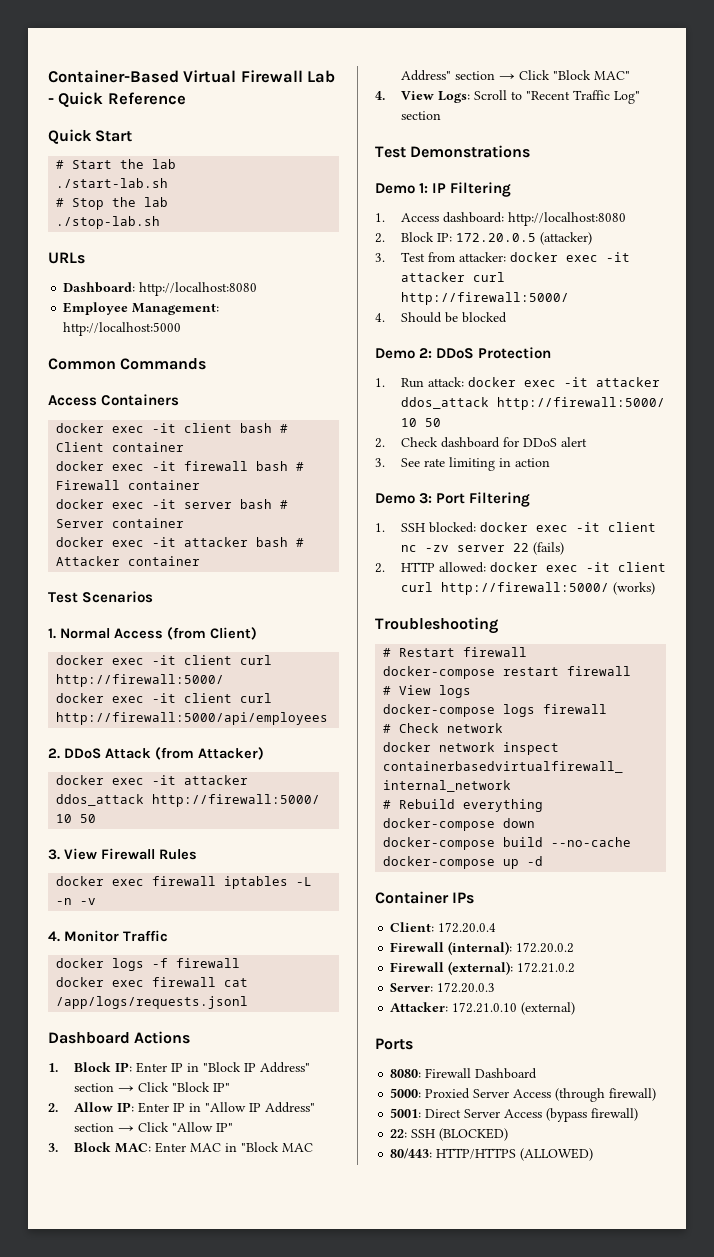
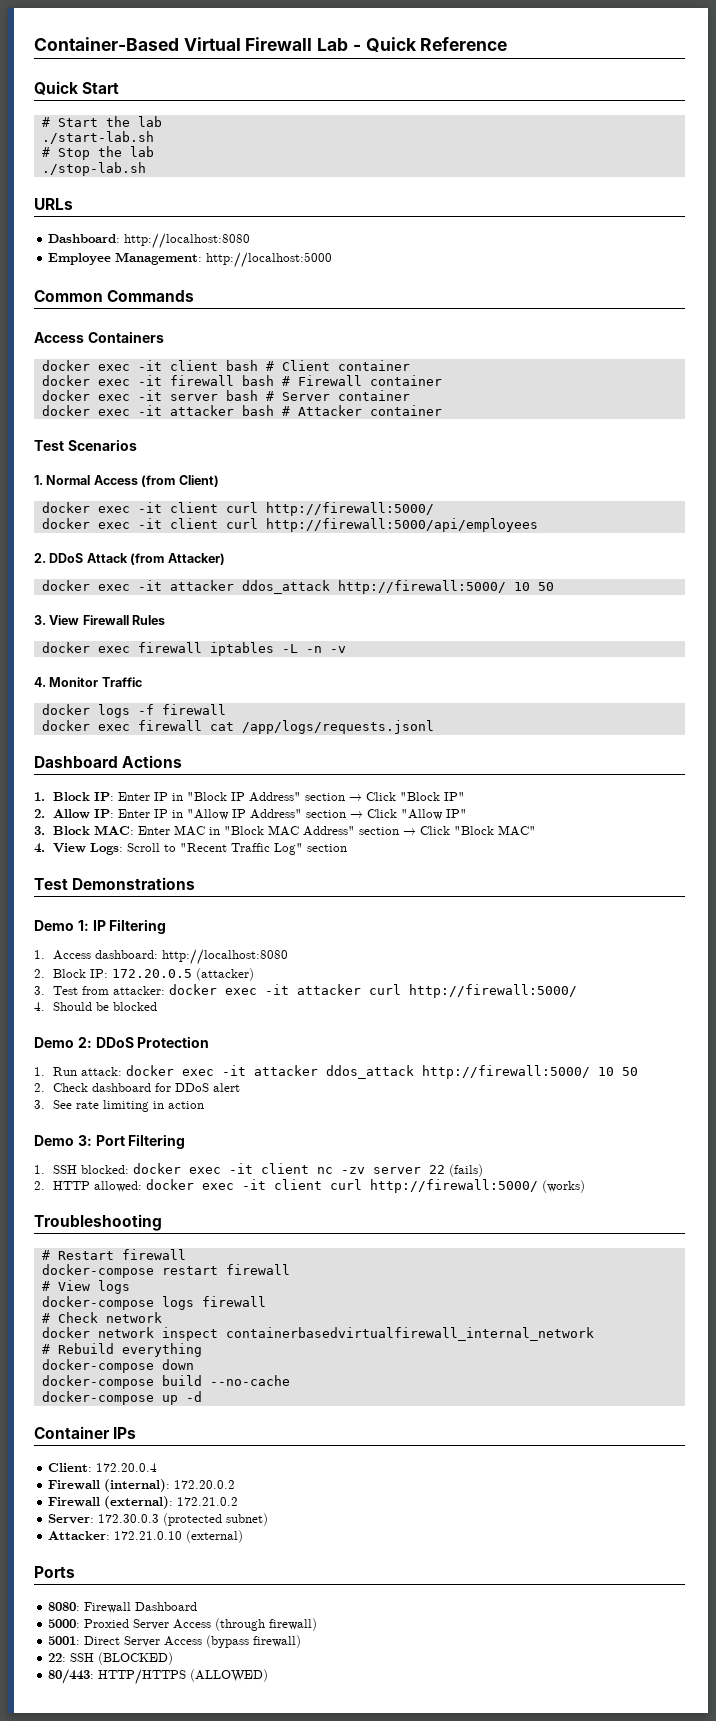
[437,982,496,993] 172.20.0.3 -> [98,1513,269,1526] 172.30.0.3 (protected subnet)

